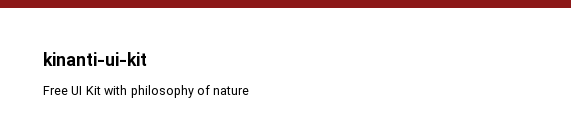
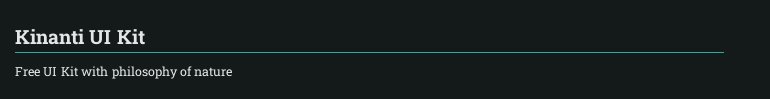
[43,52,147,66] kinanti-ui-kit -> [15,29,145,45] Kinanti UI Kit

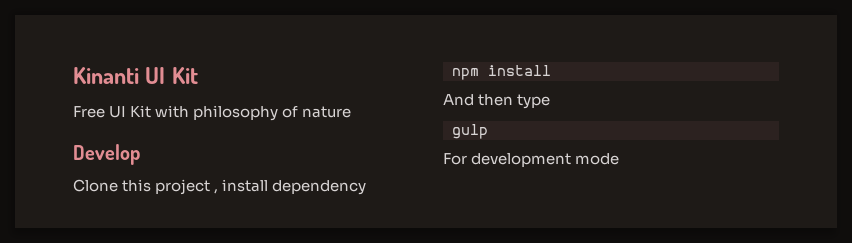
(233, 72) none -> [73,144,140,165] [73,179,367,195] [452,65,551,80] [443,94,551,109] [452,124,488,139] [443,153,620,167] // Develop // Clone this project , install dependency // npm install // And then type // gulp // For development mode

